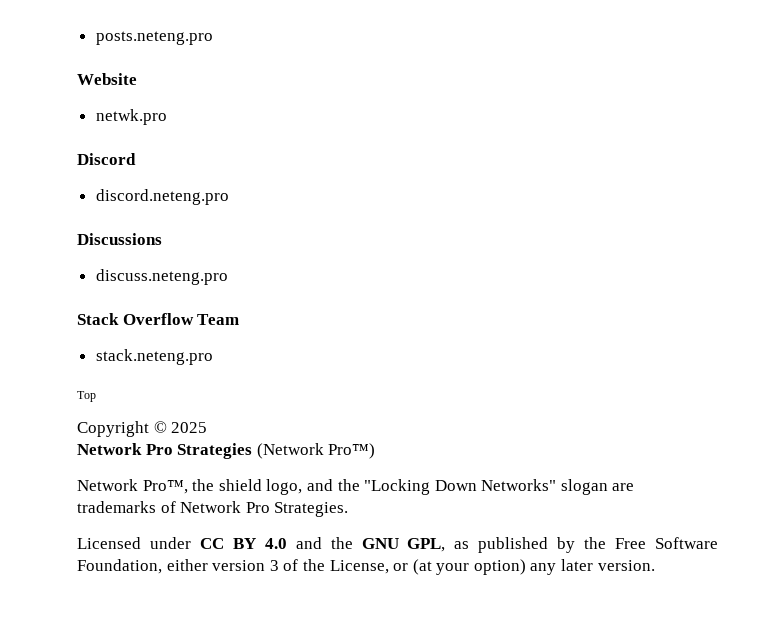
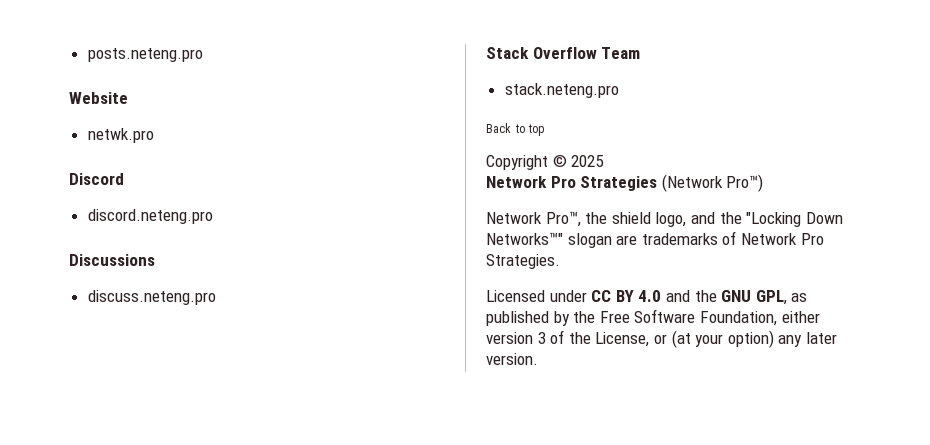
[77,391,96,402] Top -> [486,123,546,136] Back to top
[481,479,557,491] Networks" -> [486,232,563,245] Networks™"

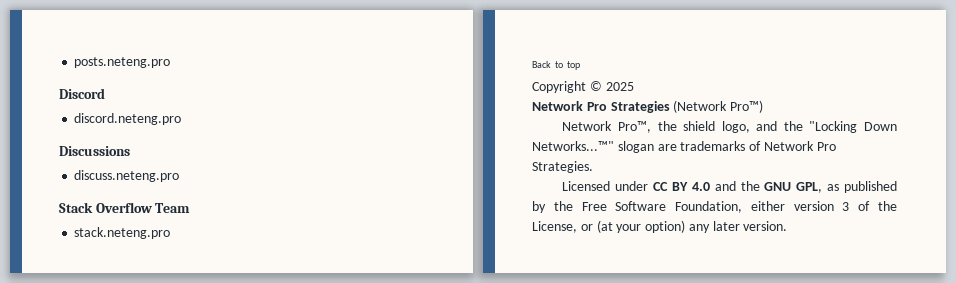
[69,92,128,104] [87,128,154,143] // Website // netwk.pro -> (171, 62) none
[486,232,563,245] Networks™" -> [532,141,614,151] Networks...™"

